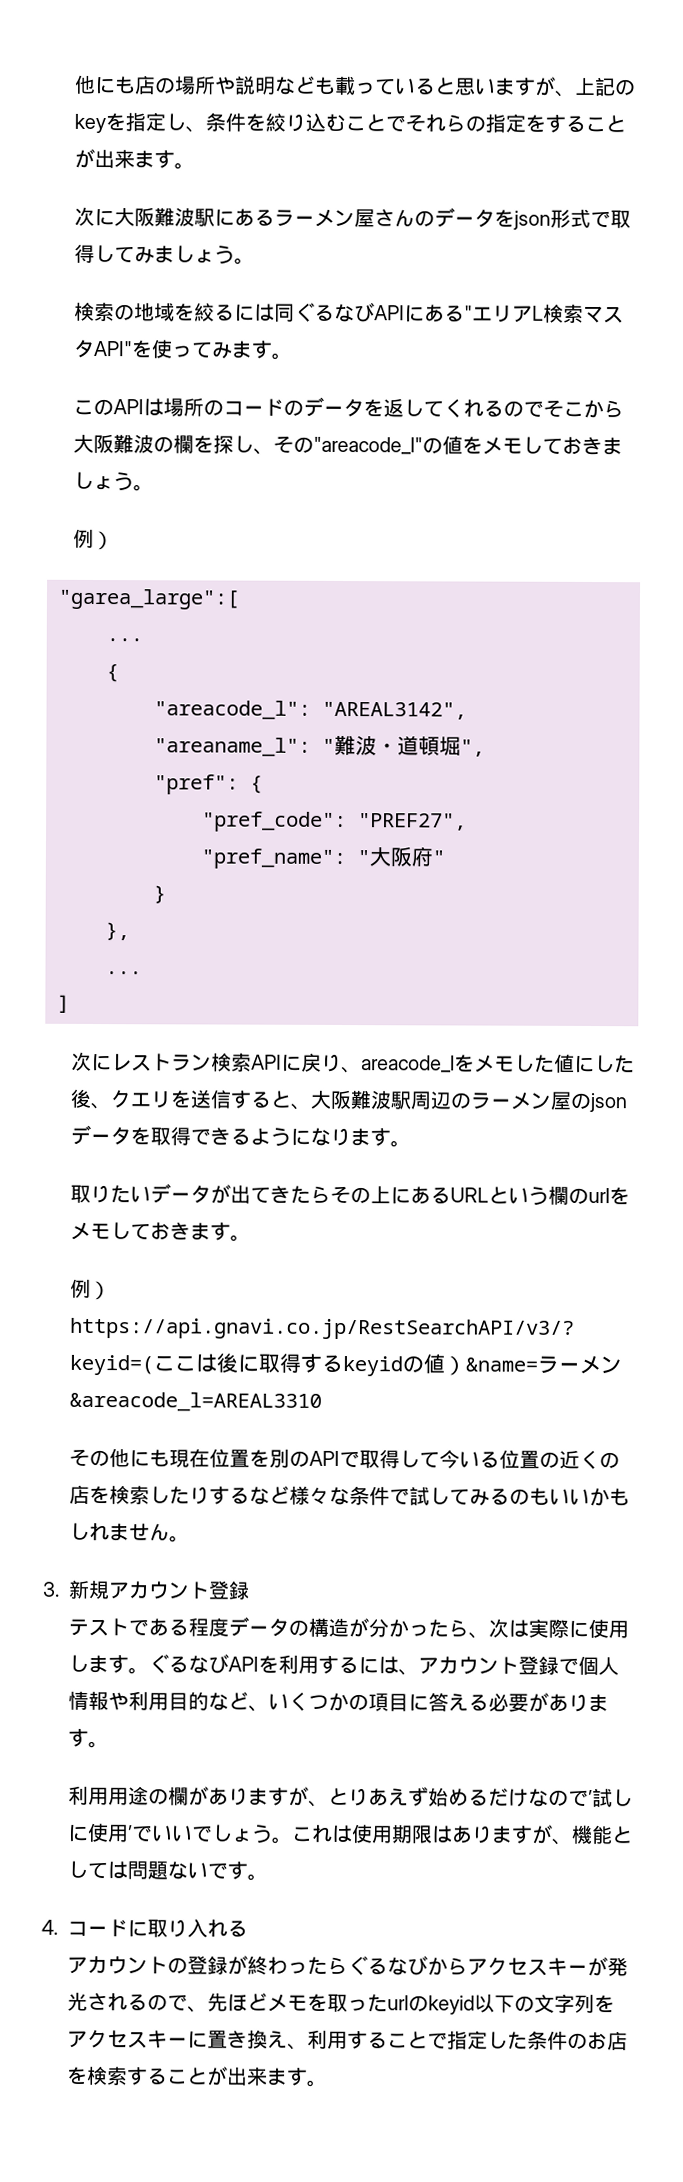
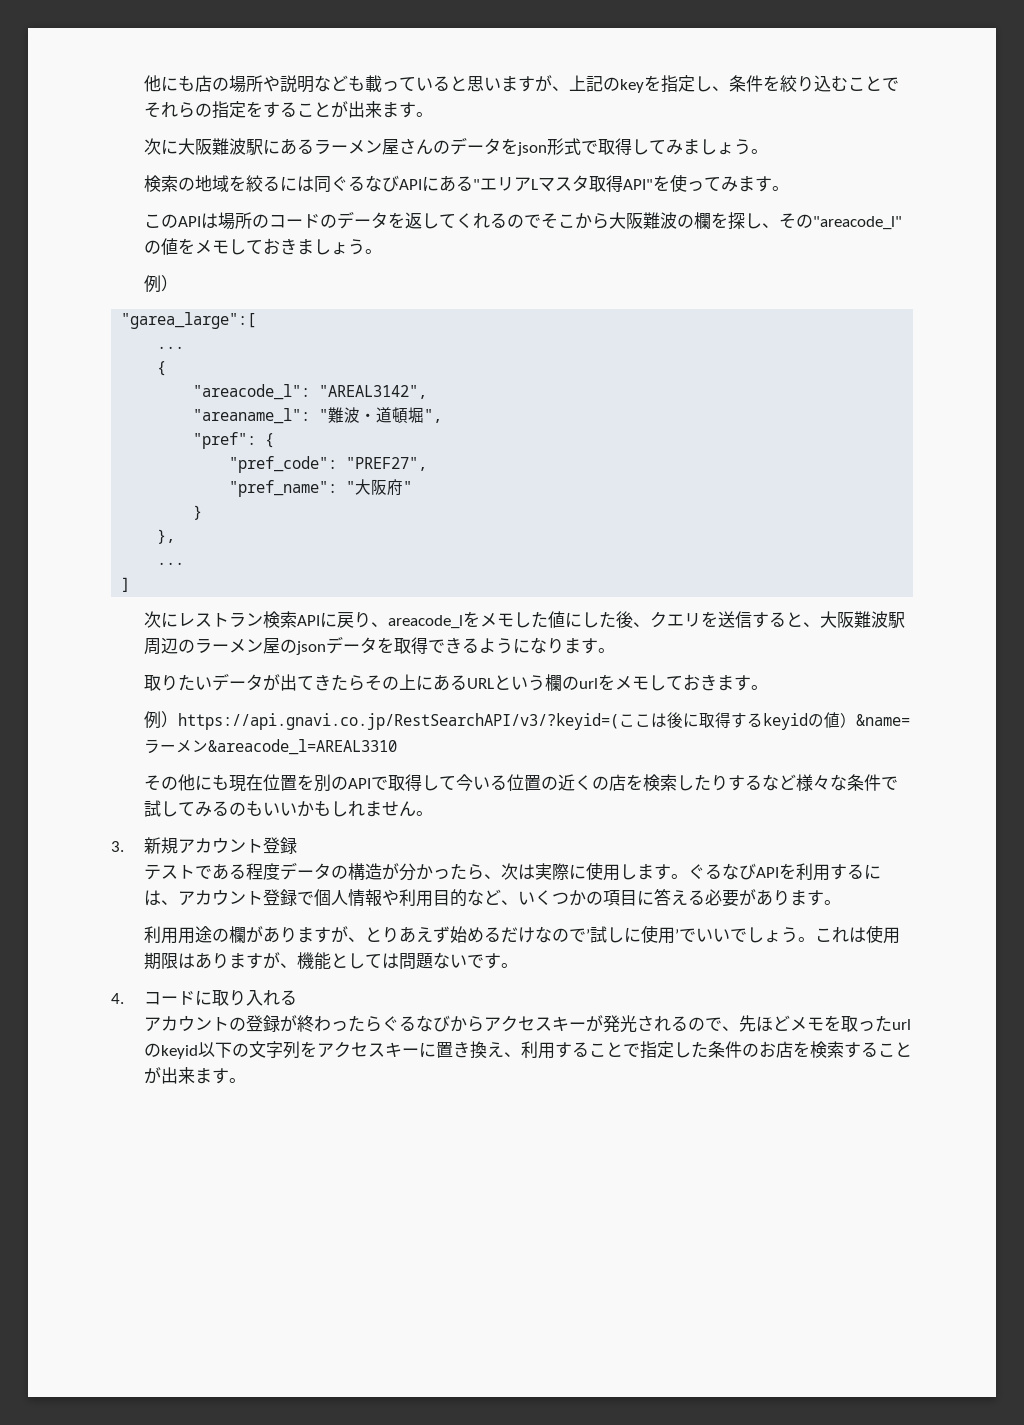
[543,303,625,324] [73,339,96,359] 検索マスタ -> [537,175,623,192] マスタ取得

